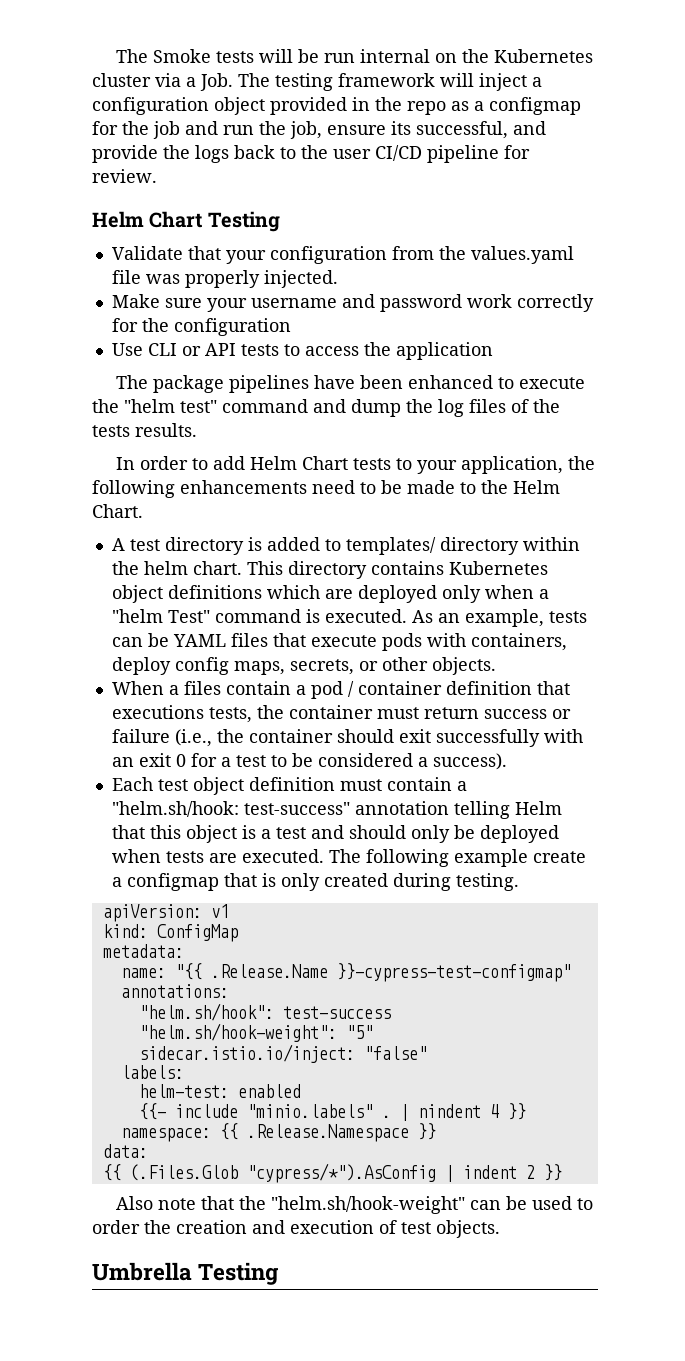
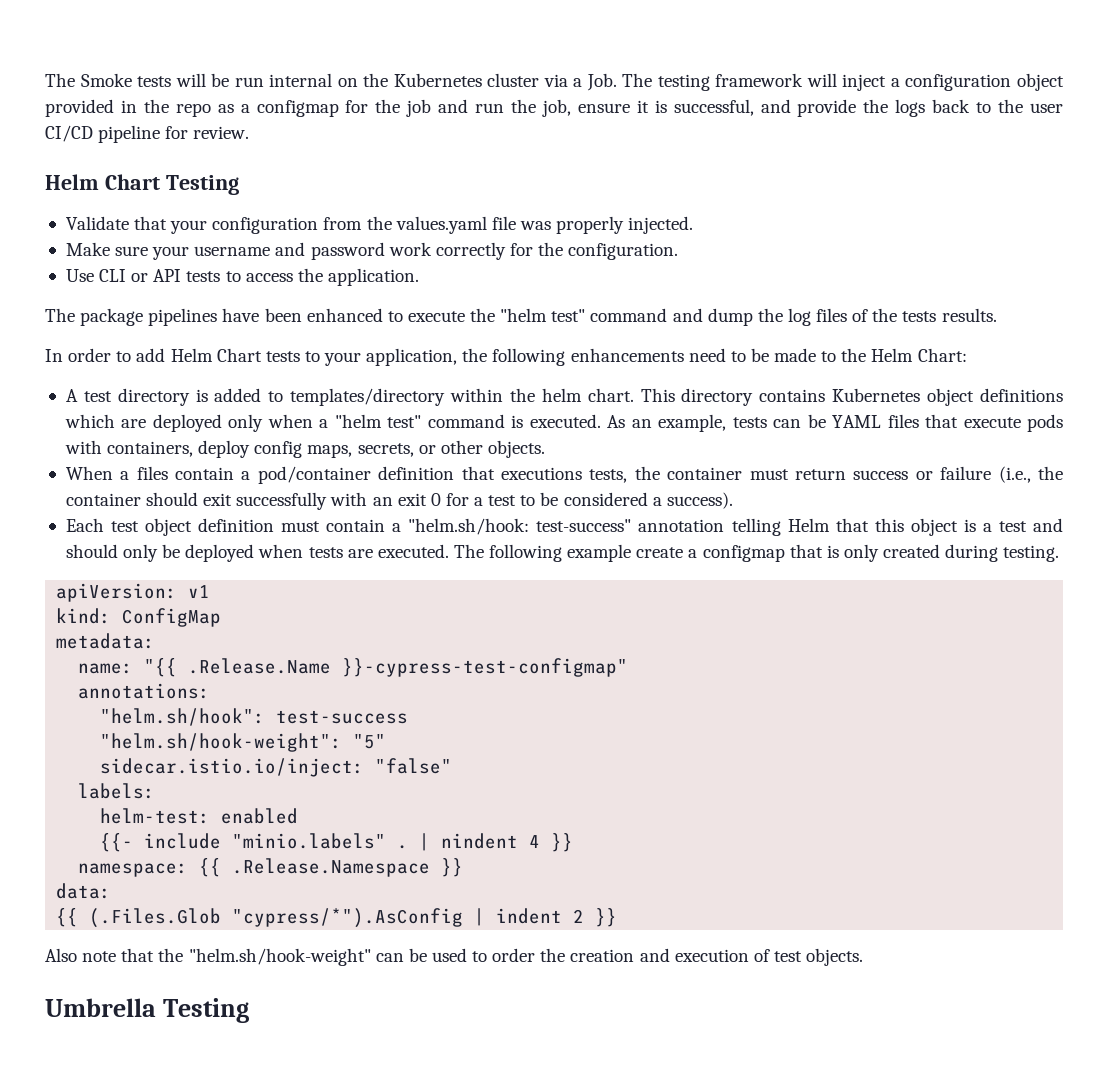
[391,121,411,135] its -> [636,100,667,113] it is
[173,318,291,336] configuration -> [568,243,679,260] configuration.
[395,342,493,360] application -> [327,268,419,286] application.
[92,504,143,518] Chart. -> [917,348,967,362] Chart:
[345,537,519,555] templates/ directory -> [290,388,446,406] templates/directory
[167,610,210,623] Test" -> [387,415,422,428] test"
[310,681,442,699] pod / container -> [257,466,371,484] pod/container

